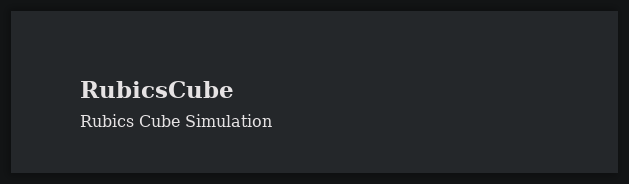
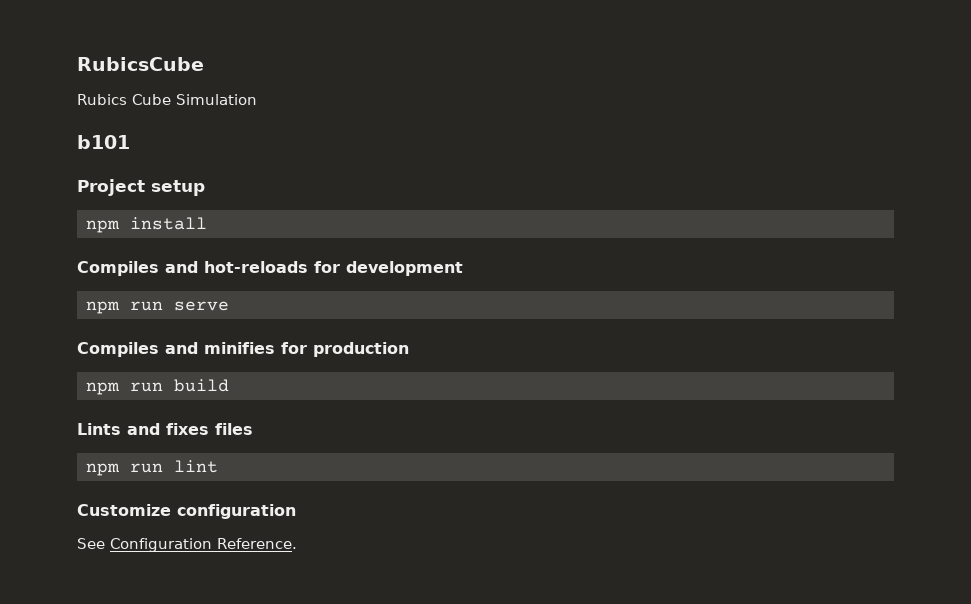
(272, 120) none -> [77,135,130,149] [77,179,205,196] [85,217,207,233] [77,261,463,276] [85,301,229,314] [77,342,409,357] [85,379,229,395] [77,423,253,435] [85,460,218,476] [77,504,296,519] [77,538,297,552] // b101 // Project setup // npm install // Compiles and hot-reloads for development // npm run serve // Compiles and minifies for production // npm run build // Lints and fixes files // npm run lint // Customize configuration // See Configuration Reference.

